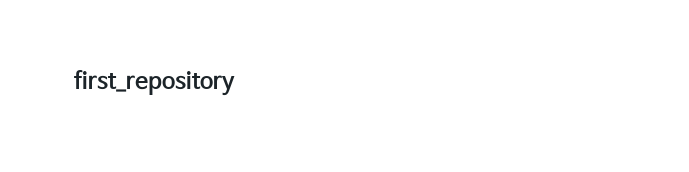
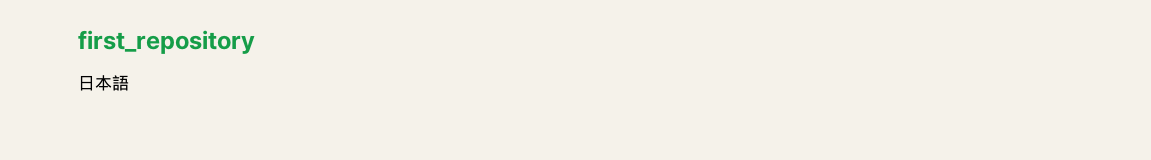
(235, 83) none -> [78,75,129,91] // 日本語

